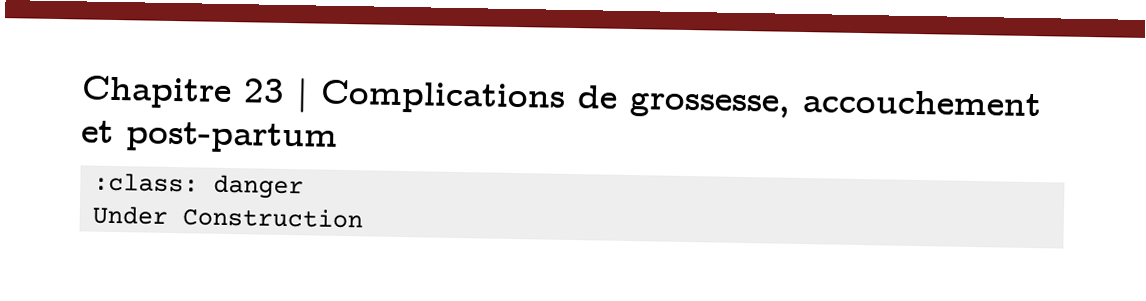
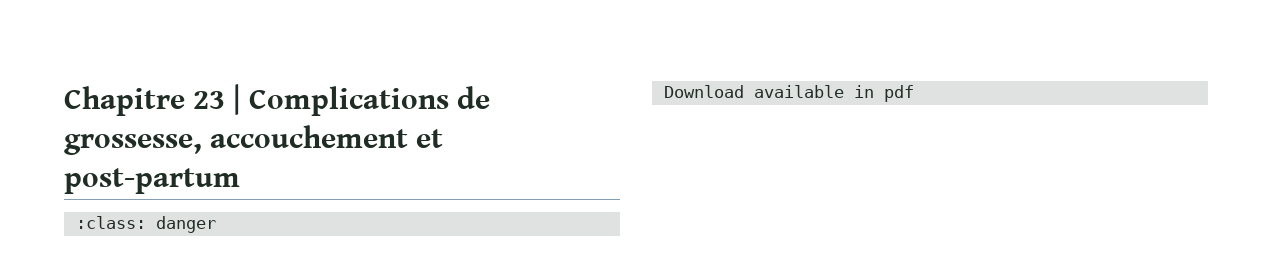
[91,205,363,229] Under Construction -> [663,85,914,102] Download available in pdf

